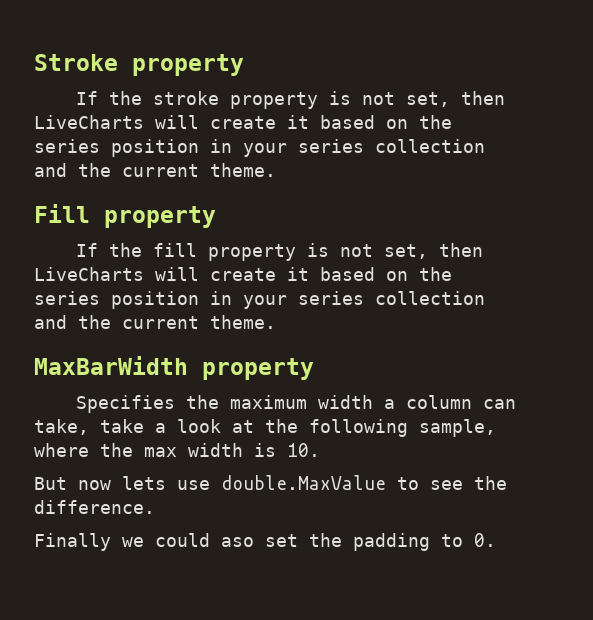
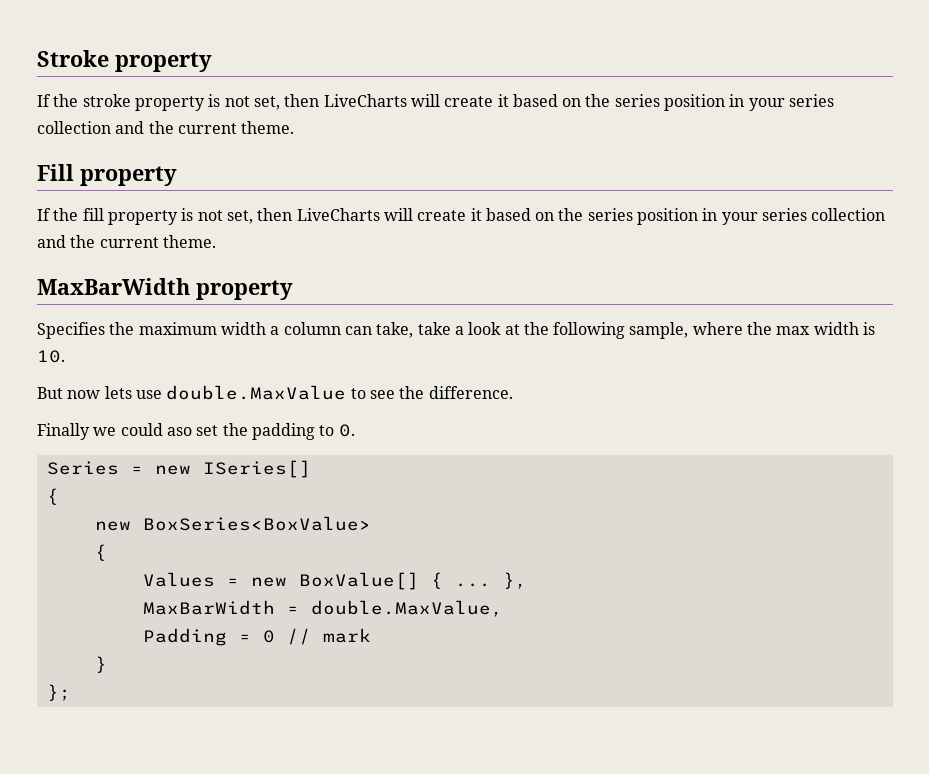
(496, 540) none -> [46,460,311,478] [46,488,59,505] [94,516,371,531] [94,544,107,561] [142,572,527,590] [142,600,503,617] [142,628,371,646] [94,656,107,673] [46,684,71,701] // Series = new ISeries[] // { // new BoxSeries<BoxValue> // { // Values = new BoxValue[] { ... }, // MaxBarWidth = double.MaxValue, // Padding = 0 // mark // } // };

